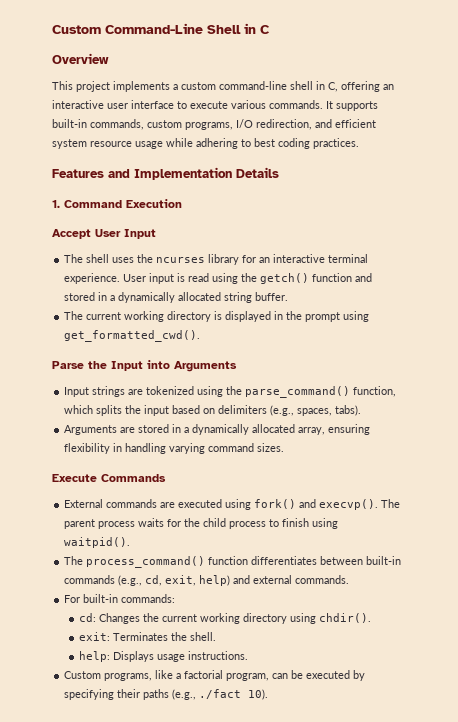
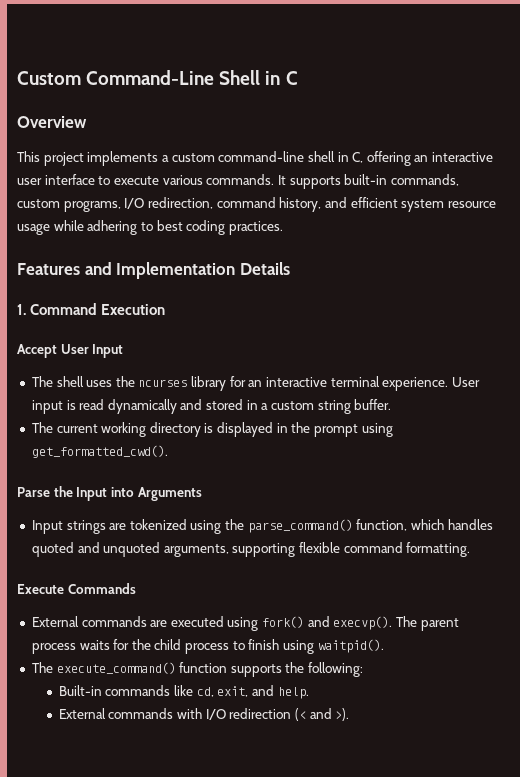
(312, 124) none -> [216,197,322,212] command history,
[212,273,353,284] using the getch() function -> [107,399,177,414] dynamically
[118,292,222,303] dynamically allocated -> [271,401,315,410] custom
[96,405,362,416] [64,424,371,435] [64,443,285,454] splits the input based on delimiters (e.g., spaces, tabs). // Arguments are stored in a dynamically allocated array, ensuring flexibility in handling varying command sizes. -> [447,519,493,530] [31,542,471,557] handles quoted and unquoted arguments, supporting flexible command formatting.
[86,556,402,568] [64,575,350,586] [64,594,176,603] [78,613,371,624] [78,632,216,641] [78,651,248,662] [64,670,366,681] [64,689,269,700] process_command() function differentiates between built-in commands (e.g., cd, exit, help) and external commands. // For built-in commands: // cd: Changes the current working directory using chdir(). // exit: Terminates the shell. // help: Displays usage instructions. // Custom programs, like a factorial program, can be executed by specifying their paths (e.g., ./fact 10). -> [56,662,364,677] [58,685,309,699] [58,708,350,721] execute_command() function supports the following: // Built-in commands like cd, exit, and help. // External commands with I/O redirection (< and >).

